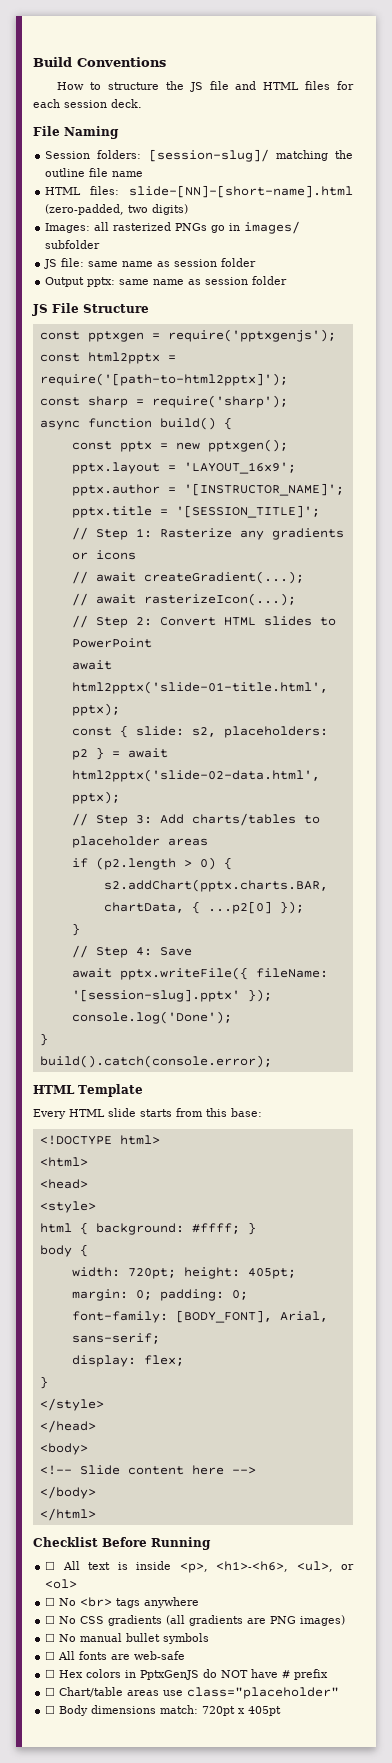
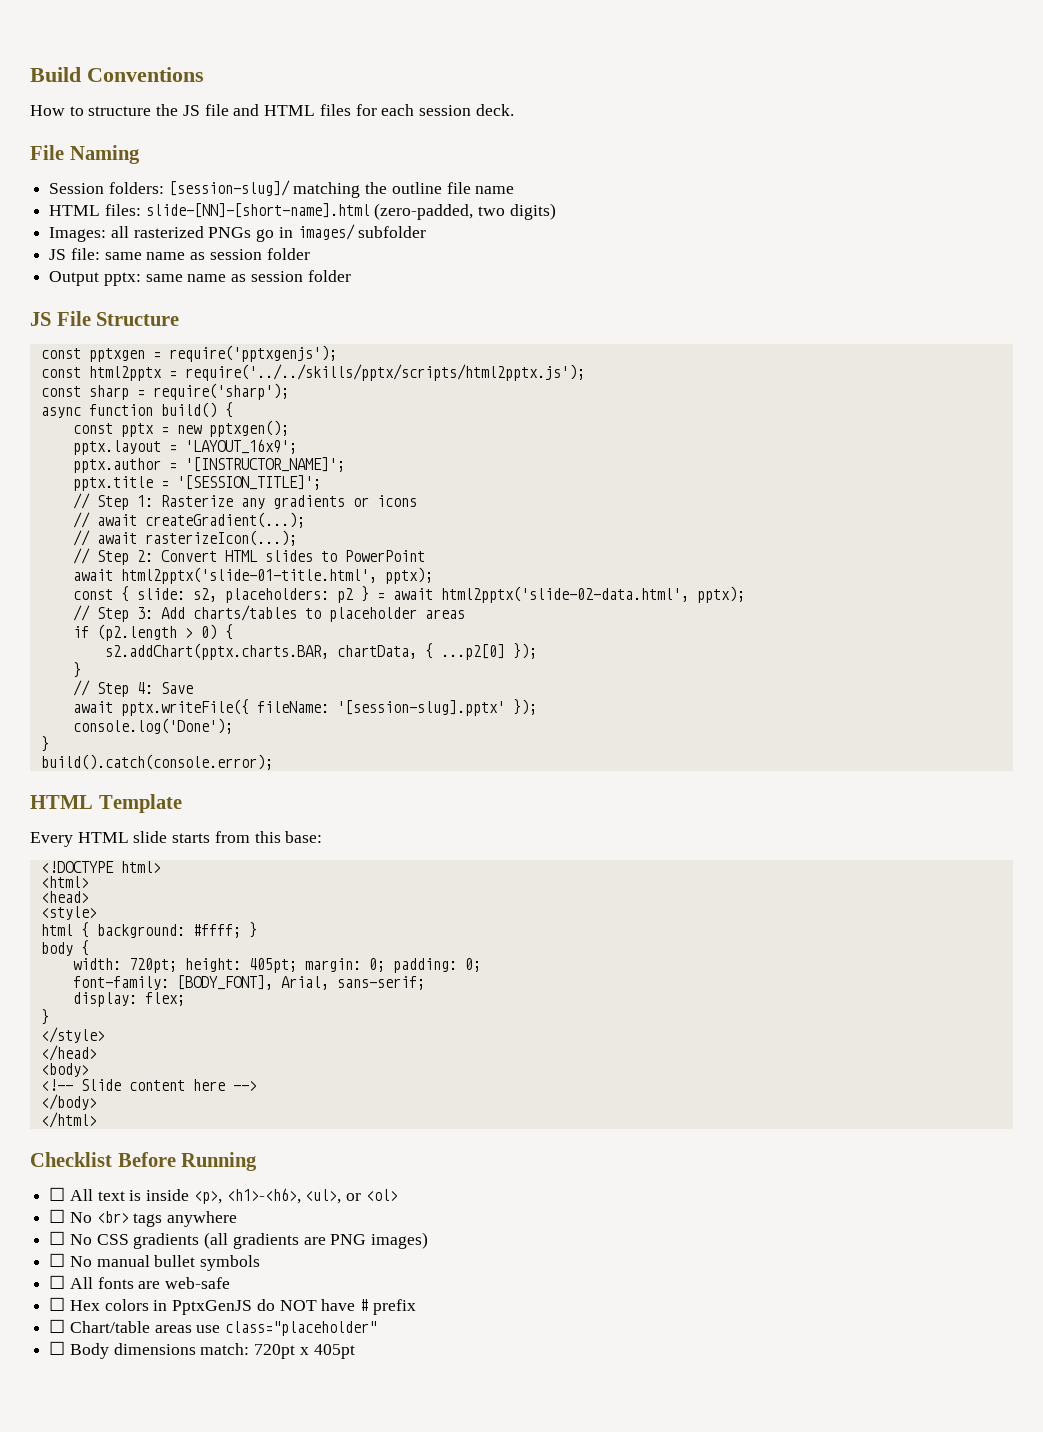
[39,373,288,386] require('[path-to-html2pptx]'); -> [184,364,585,381] require('../../skills/pptx/scripts/html2pptx.js');

